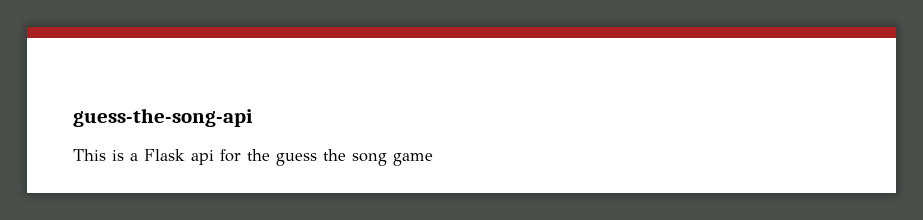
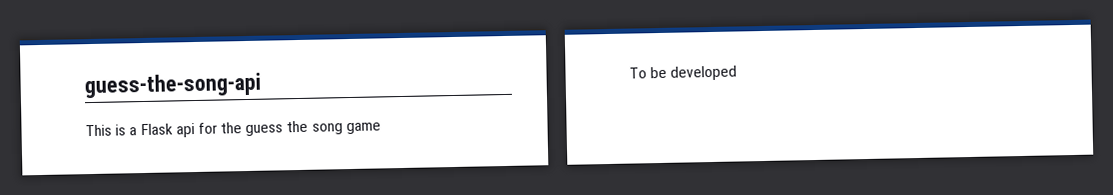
(433, 159) none -> [629,65,738,81] // To be developed

